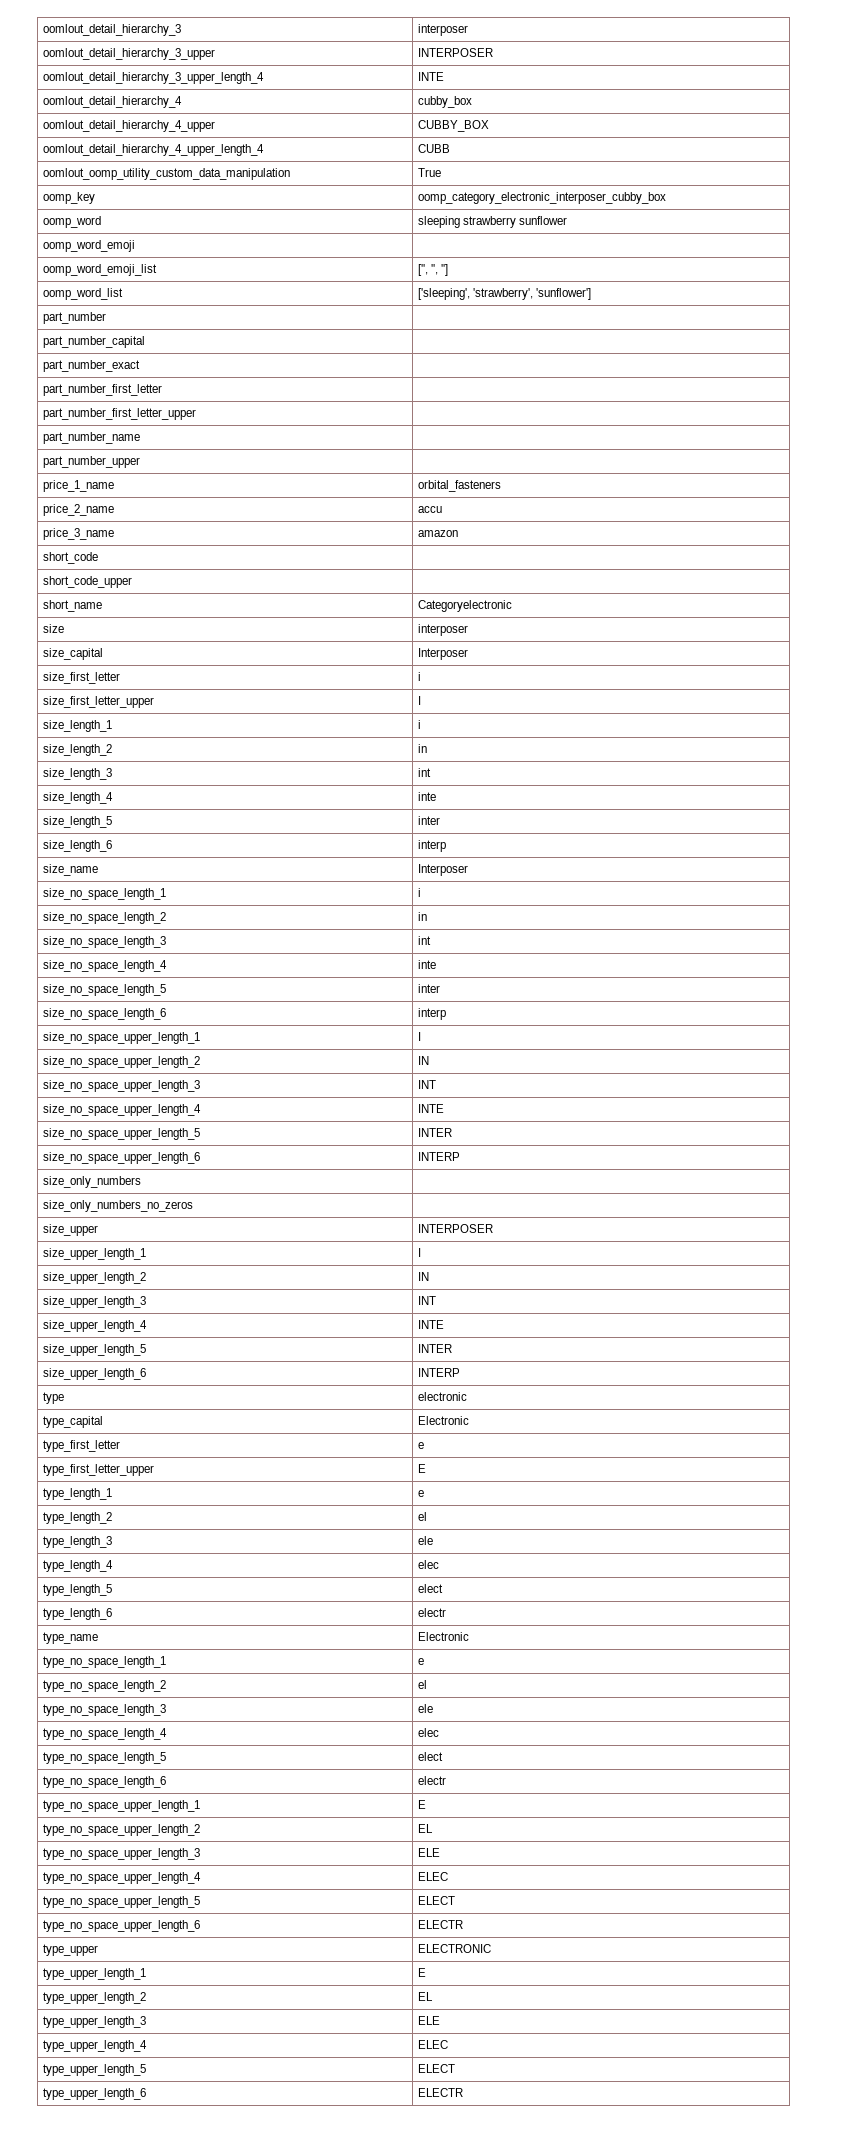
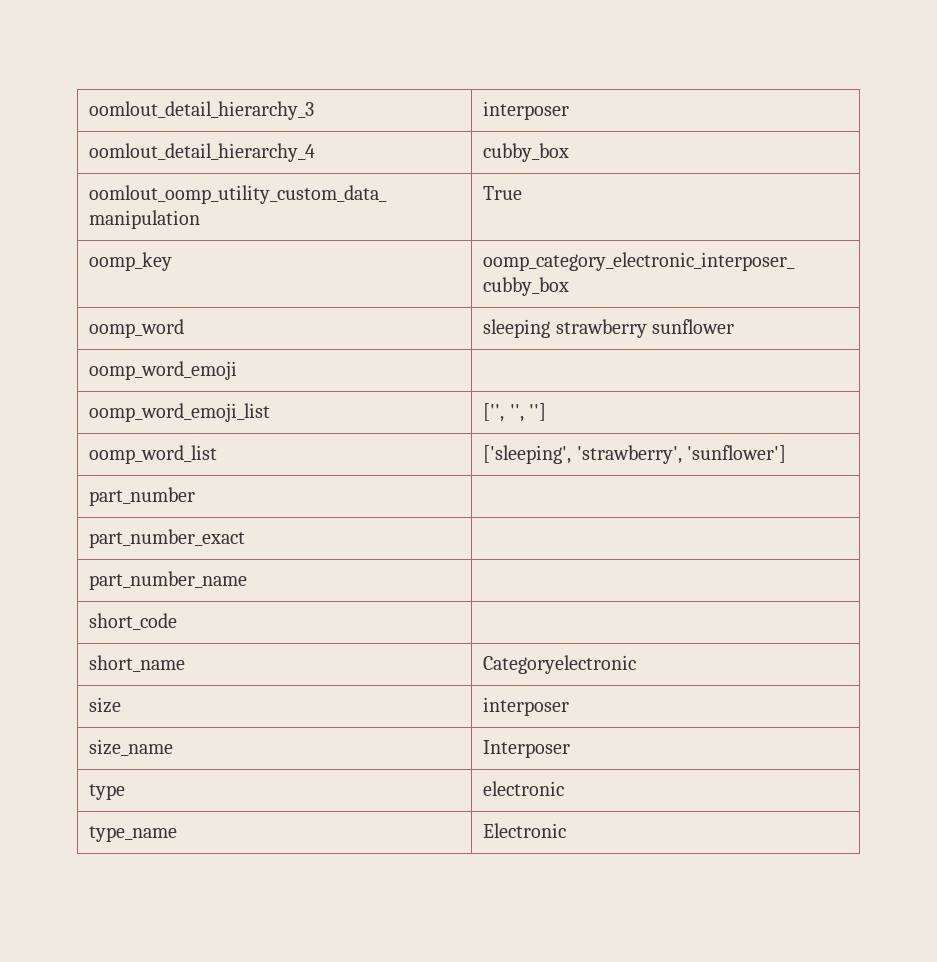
[42,48,215,60] [417,48,493,57] [42,72,264,84] [417,72,444,81] [42,96,182,108] [417,96,472,108] [42,120,215,132] [417,120,489,132] [42,144,264,156] [417,144,450,153] oomlout_detail_hierarchy_3_upper | INTERPOSER // oomlout_detail_hierarchy_3_upper_length_4 | INTE // oomlout_detail_hierarchy_4 | cubby_box // oomlout_detail_hierarchy_4_upper | CUBBY_BOX // oomlout_detail_hierarchy_4_upper_length_4 | CUBB -> [89,143,316,162] [483,143,570,162] oomlout_detail_hierarchy_4 | cubby_box
[42,336,145,348] // part_number_capital | -> (196, 496) none
[42,384,162,396] [42,408,196,420] // part_number_first_letter | // part_number_first_letter_upper | -> (246, 538) none
[42,456,140,468] [42,480,114,492] [417,480,501,492] [42,504,114,516] [417,506,442,513] [42,528,114,540] [417,530,458,537] // part_number_upper | // price_1_name | orbital_fasteners // price_2_name | accu // price_3_name | amazon -> (248, 580) none
[42,576,132,588] // short_code_upper | -> (178, 621) none
[42,648,103,660] [417,648,468,660] [42,672,120,684] [417,672,421,681] [42,696,154,708] [417,696,421,705] [42,720,112,732] [417,720,421,729] [42,744,112,756] [417,744,427,753] [42,768,112,780] [417,768,431,777] [42,792,113,804] [417,792,436,801] [42,816,112,828] [417,816,440,825] [42,840,112,852] [417,840,446,852] [42,864,98,876] [417,864,468,876] [42,888,166,900] [417,888,421,897] [42,912,166,924] [417,912,427,921] [42,936,166,948] [417,936,431,945] [42,960,167,972] [417,960,436,969] [42,984,166,996] [417,984,440,993] [42,1008,166,1020] [417,1008,446,1020] [42,1032,200,1044] [417,1032,421,1041] [42,1056,200,1068] [417,1056,429,1065] [42,1080,200,1092] [417,1080,436,1089] [42,1104,201,1116] [417,1104,444,1113] [42,1128,200,1140] [417,1128,452,1137] [42,1152,200,1164] [417,1152,460,1161] [42,1176,141,1188] [42,1200,193,1212] [42,1224,98,1236] [417,1224,493,1233] [42,1248,146,1260] [417,1248,421,1257] [42,1272,146,1284] [417,1272,429,1281] [42,1296,146,1308] [417,1296,436,1305] [42,1320,147,1332] [417,1320,444,1329] [42,1344,146,1356] [417,1344,452,1353] [42,1368,146,1380] [417,1368,460,1377] [42,1392,64,1404] [417,1392,467,1401] [42,1416,103,1428] [417,1416,469,1425] [42,1440,120,1452] [417,1442,424,1449] [42,1464,154,1476] [417,1464,426,1473] [42,1488,112,1500] [417,1490,424,1497] [42,1512,112,1524] [417,1512,427,1521] [42,1536,112,1548] [417,1536,433,1545] [42,1560,113,1572] [417,1560,439,1569] [42,1584,112,1596] [417,1584,443,1593] [42,1608,112,1620] [417,1608,446,1617] [42,1632,98,1644] [417,1632,469,1641] [42,1656,166,1668] [417,1658,424,1665] [42,1680,166,1692] [417,1680,427,1689] [42,1704,166,1716] [417,1704,433,1713] [42,1728,167,1740] [417,1728,439,1737] [42,1752,166,1764] [417,1752,443,1761] [42,1776,166,1788] [417,1776,446,1785] [42,1800,200,1812] [417,1800,426,1809] [42,1824,200,1836] [417,1824,433,1833] [42,1848,200,1860] [417,1848,440,1857] [42,1872,201,1884] [417,1872,448,1881] [42,1896,200,1908] [417,1896,455,1905] [42,1920,200,1932] [417,1920,463,1929] [42,1944,98,1956] [417,1944,491,1953] [42,1968,146,1980] [417,1968,426,1977] [42,1992,146,2004] [417,1992,433,2001] [42,2016,146,2028] [417,2016,440,2025] [42,2040,147,2052] [417,2040,448,2049] [42,2064,146,2076] [417,2064,455,2073] [42,2088,146,2100] [417,2088,463,2097] size_capital | Interposer // size_first_letter | i // size_first_letter_upper | I // size_length_1 | i // size_length_2 | in // size_length_3 | int // size_length_4 | inte // size_length_5 | inter // size_length_6 | interp // size_name | Interposer // size_no_space_length_1 | i // size_no_space_length_2 | in // size_no_space_length_3 | int // size_no_space_length_4 | inte // size_no_space_length_5 | inter // size_no_space_length_6 | interp // size_no_space_upper_length_1 | I // size_no_space_upper_length_2 | IN // size_no_space_upper_length_3 | INT // size_no_space_upper_length_4 | INTE // size_no_space_upper_length_5 | INTER // size_no_space_upper_length_6 | INTERP // size_only_numbers | // size_only_numbers_no_zeros | // size_upper | INTERPOSER // size_upper_length_1 | I // size_upper_length_2 | IN // size_upper_length_3 | INT // size_upper_length_4 | INTE // size_upper_length_5 | INTER // size_upper_length_6 | INTERP // type | electronic // type_capital | Electronic // type_first_letter | e // type_first_letter_upper | E // type_length_1 | e // type_length_2 | el // type_length_3 | ele // type_length_4 | elec // type_length_5 | elect // type_length_6 | electr // type_name | Electronic // type_no_space_length_1 | e // type_no_space_length_2 | el // type_no_space_length_3 | ele // type_no_space_length_4 | elec // type_no_space_length_5 | elect // type_no_space_length_6 | electr // type_no_space_upper_length_1 | E // type_no_space_upper_length_2 | EL // type_no_space_upper_length_3 | ELE // type_no_space_upper_length_4 | ELEC // type_no_space_upper_length_5 | ELECT // type_no_space_upper_length_6 | ELECTR // type_upper | ELECTRONIC // type_upper_length_1 | E // type_upper_length_2 | EL // type_upper_length_3 | ELE // type_upper_length_4 | ELEC // type_upper_length_5 | ELECT // type_upper_length_6 | ELECTR -> [89,739,174,756] [483,740,571,758] [89,784,126,800] [483,781,565,796] [89,826,178,842] [483,823,567,838] size_name | Interposer // type | electronic // type_name | Electronic

